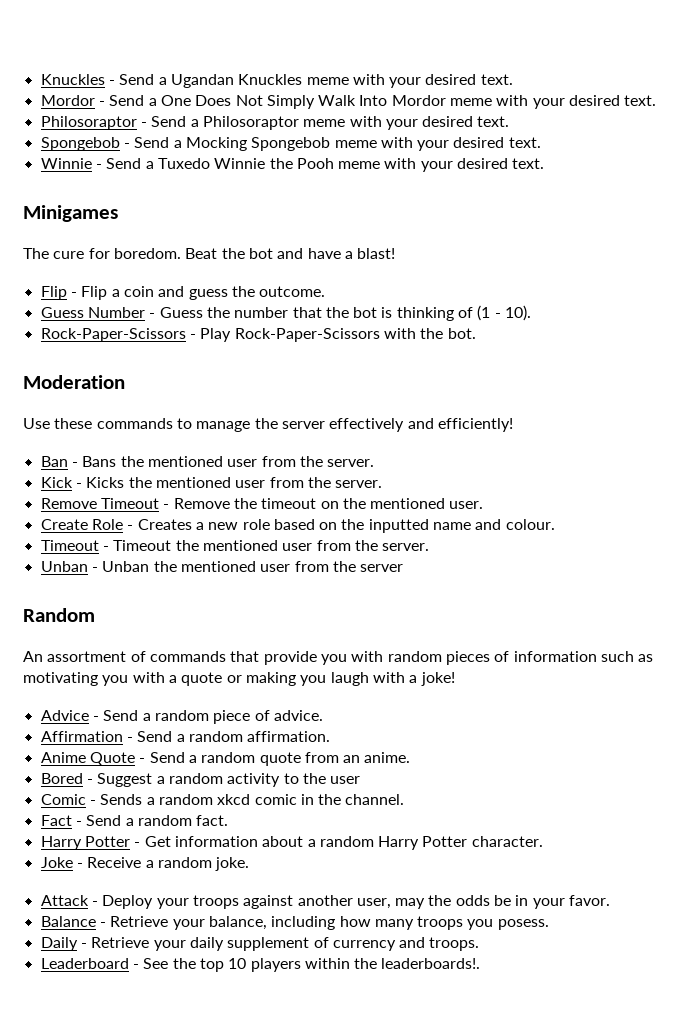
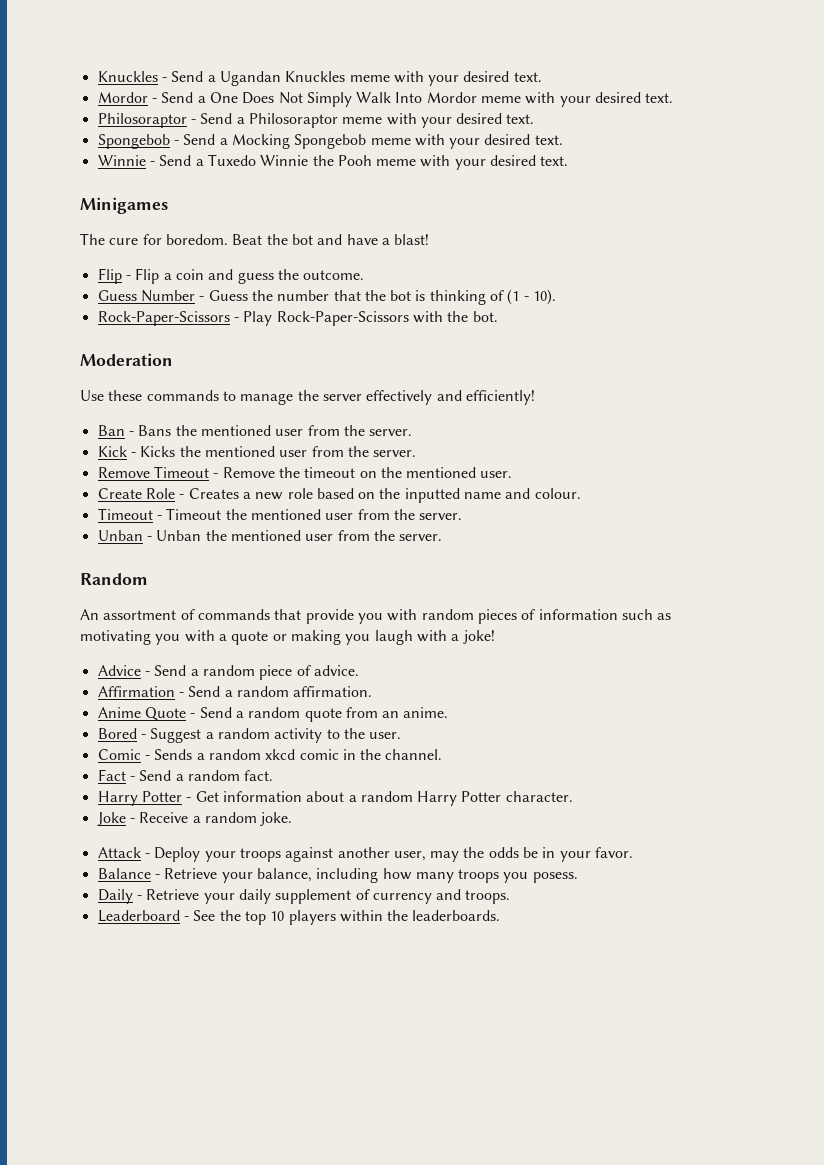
[360,564,404,572] server -> [399,534,443,541] server.
[330,776,361,784] user -> [369,732,402,739] user.
[381,958,481,969] leaderboards!. -> [412,910,501,921] leaderboards.

